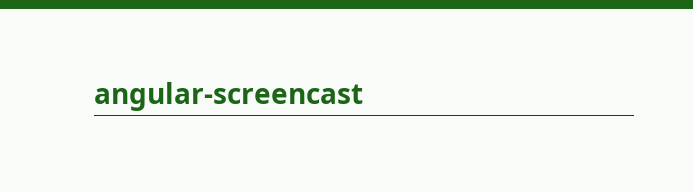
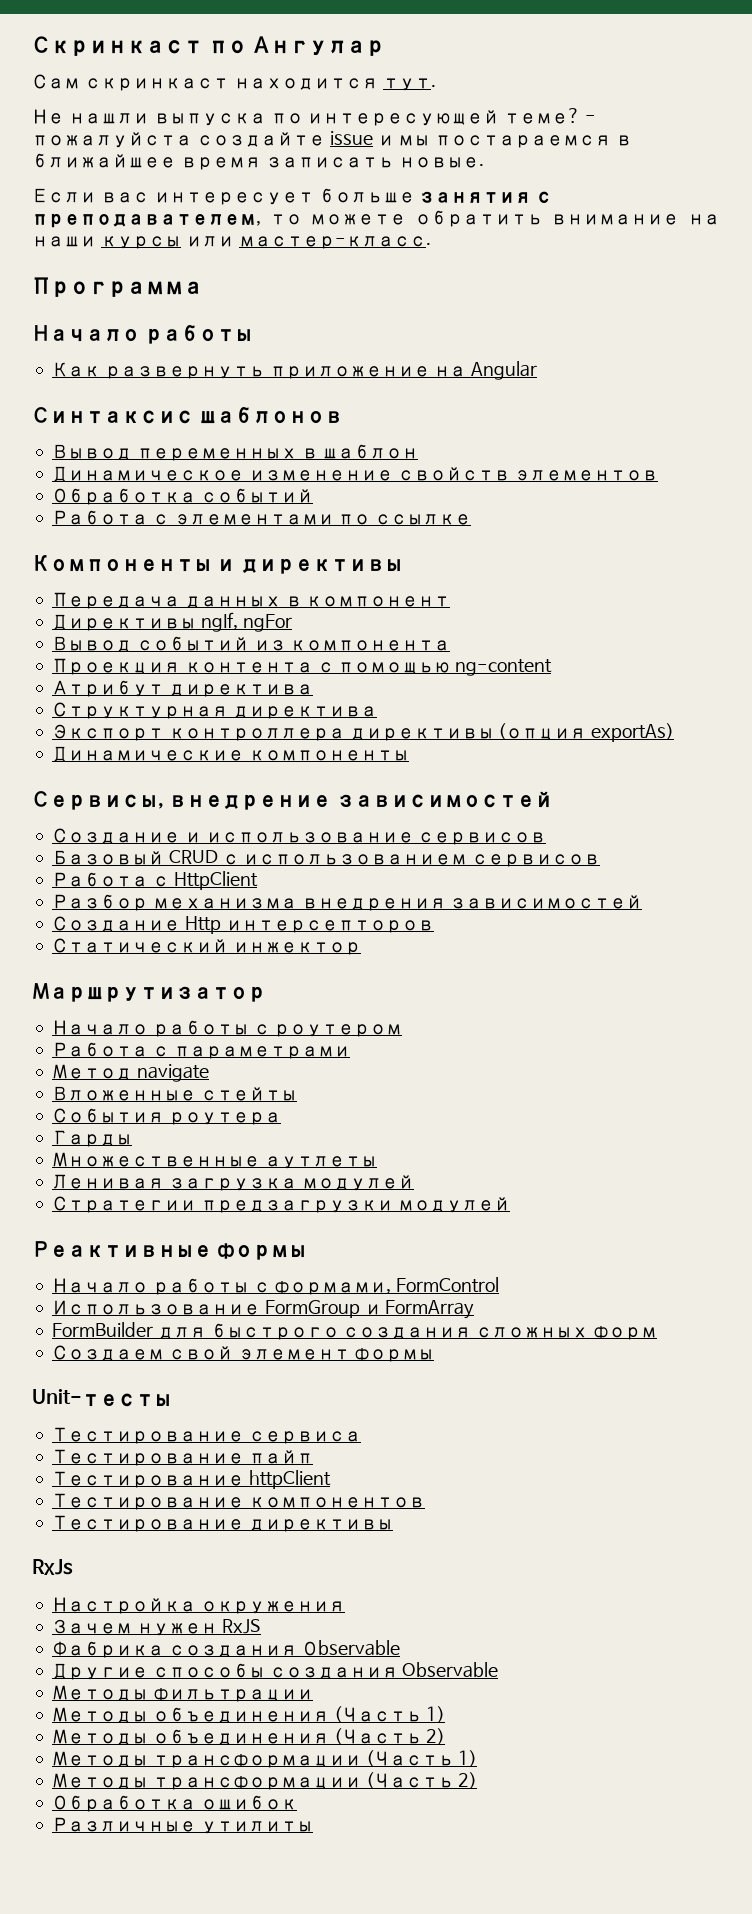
[94,82,363,111] angular-screencast -> [32,36,386,56] [32,74,436,91] [32,108,597,126] [32,131,633,148] [32,153,484,170] [32,188,553,205] [32,210,720,228] [32,236,431,249] [32,277,203,297] [32,324,254,344] [51,361,538,380] [32,406,344,424] [51,444,419,461] [51,466,659,482] [51,488,313,505] [51,510,472,525] [32,555,403,574] [51,592,451,609] [51,612,292,632] [51,636,451,652] [51,658,553,676] [51,680,313,697] [51,702,377,719] [51,723,675,742] [51,746,409,762] [32,791,553,810] [51,828,547,845] [51,850,601,867] [51,871,258,890] [51,894,643,911] [51,916,434,934] [51,938,361,955] [32,983,266,1002] [51,1020,403,1037] [51,1042,350,1059] [51,1064,209,1082] [51,1086,297,1101] [51,1108,281,1125] [51,1130,132,1147] [51,1152,377,1169] [51,1174,414,1191] [51,1196,510,1213] [32,1241,308,1260] [51,1277,500,1295] [51,1300,475,1319] [51,1322,658,1340] [51,1345,435,1362] [32,1389,172,1407] [51,1427,361,1444] [51,1449,313,1466] [51,1470,331,1489] [51,1493,425,1510] [51,1515,393,1532] [32,1559,73,1575] [51,1597,345,1614] [51,1619,261,1636] [51,1640,400,1658] [51,1662,499,1680] [51,1685,313,1702] [51,1706,446,1723] [51,1728,446,1745] [51,1750,478,1768] [51,1772,478,1790] [51,1795,297,1812] [51,1817,313,1834] Скринкаст по Ангулар // Сам скринкаст находится тут. // Не нашли выпуска по интересующей теме? - пожалуйста создайте issue и мы постараемся в ближайшее время записать новые. // Если вас интересует больше занятия с преподавателем, то можете обратить внимание на наши курсы или мастер-класс. // Программа // Начало работы // Как развернуть приложение на Angular // Синтаксис шаблонов // Вывод переменных в шаблон // Динамическое изменение свойств элементов // Обработка событий // Работа с элементами по ссылке // Компоненты и директивы // Передача данных в компонент // Директивы ngIf, ngFor // Вывод событий из компонента // Проекция контента с помощью ng-content // Атрибут директива // Структурная директива // Экспорт контроллера директивы (опция exportAs) // Динамические компоненты // Сервисы, внедрение зависимостей // Создание и использование сервисов // Базовый CRUD с использованием сервисов // Работа с HttpClient // Разбор механизма внедрения зависимостей // Создание Http интерсепторов // Статический инжектор // Маршрутизатор // Начало работы с роутером // Работа с параметрами // Метод navigate // Вложенные стейты // События роутера // Гарды // Множественные аутлеты // Ленивая загрузка модулей // Стратегии предзагрузки модулей // Реактивные формы // Начало работы с формами, FormControl // Использование FormGroup и FormArray // FormBuilder для быстрого создания сложных форм // Создаем свой элемент формы // Unit-тесты // Тестирование сервиса // Тестирование пайп // Тестирование httpClient // Тестирование компонентов // Тестирование директивы // RxJs // Настройка окружения // Зачем нужен RxJS // Фабрика создания Оbservable // Другие способы создания Observable // Методы фильтрации // Методы объединения (Часть 1) // Методы объединения (Часть 2) // Методы трансформации (Часть 1) // Методы трансформации (Часть 2) // Обработка ошибок // Различные утилиты

